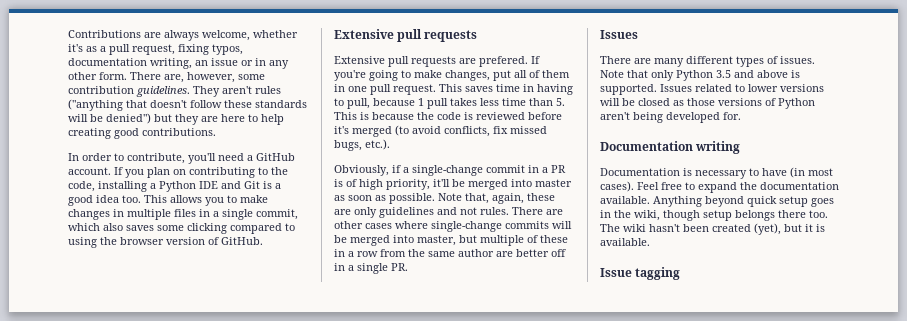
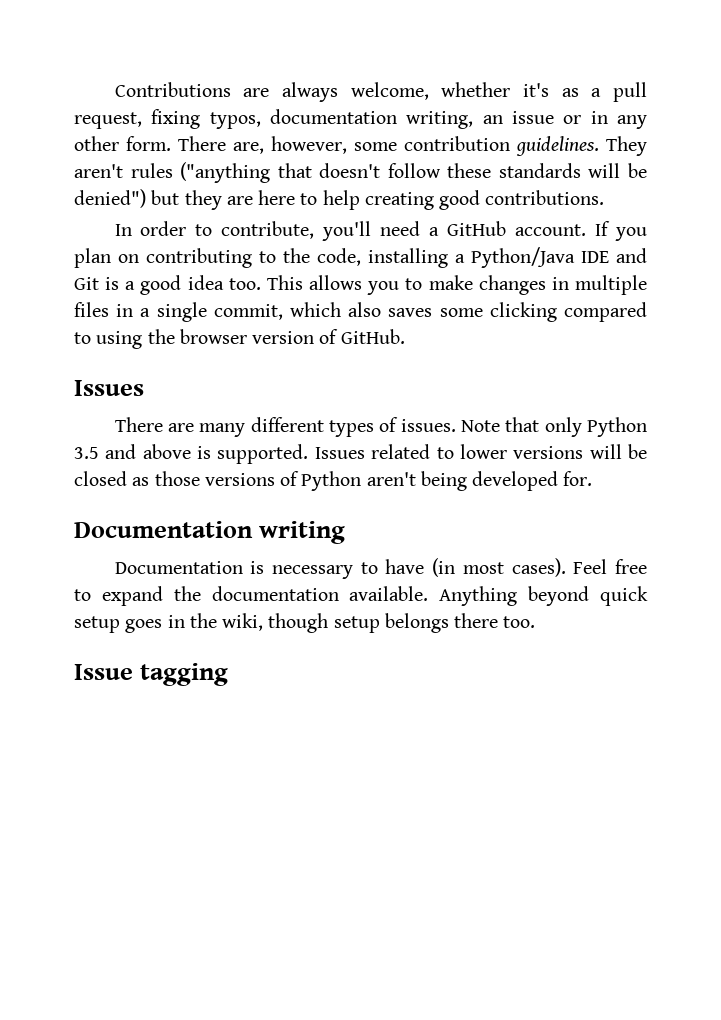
[159,181,196,192] Python -> [471,247,575,268] Python/Java
[334,29,478,42] [334,56,540,67] [334,70,570,81] [334,84,573,95] [334,98,565,109] [334,112,562,120] [334,125,547,137] [334,139,390,151] [334,165,566,176] [334,179,572,190] [334,193,555,204] [334,207,563,218] [334,221,572,232] [334,235,568,246] [334,249,566,257] [334,263,408,274] // Extensive pull requests // Extensive pull requests are prefered. If you're going to make changes, put all of them in one pull request. This saves time in having to pull, because 1 pull takes less time than 5. This is because the code is reviewed before it's merged (to avoid conflicts, fix missed bugs, etc.). // Obviously, if a single-change commit in a PR is of high priority, it'll be merged into master as soon as possible. Note that, again, these are only guidelines and not rules. There are other cases where single-change commits will be merged into master, but multiple of these in a row from the same author are better off in a single PR. -> (405, 336) none
[600,223,825,235] [600,238,650,246] The wiki hasn't been created (yet), but it is available. -> (536, 622) none

